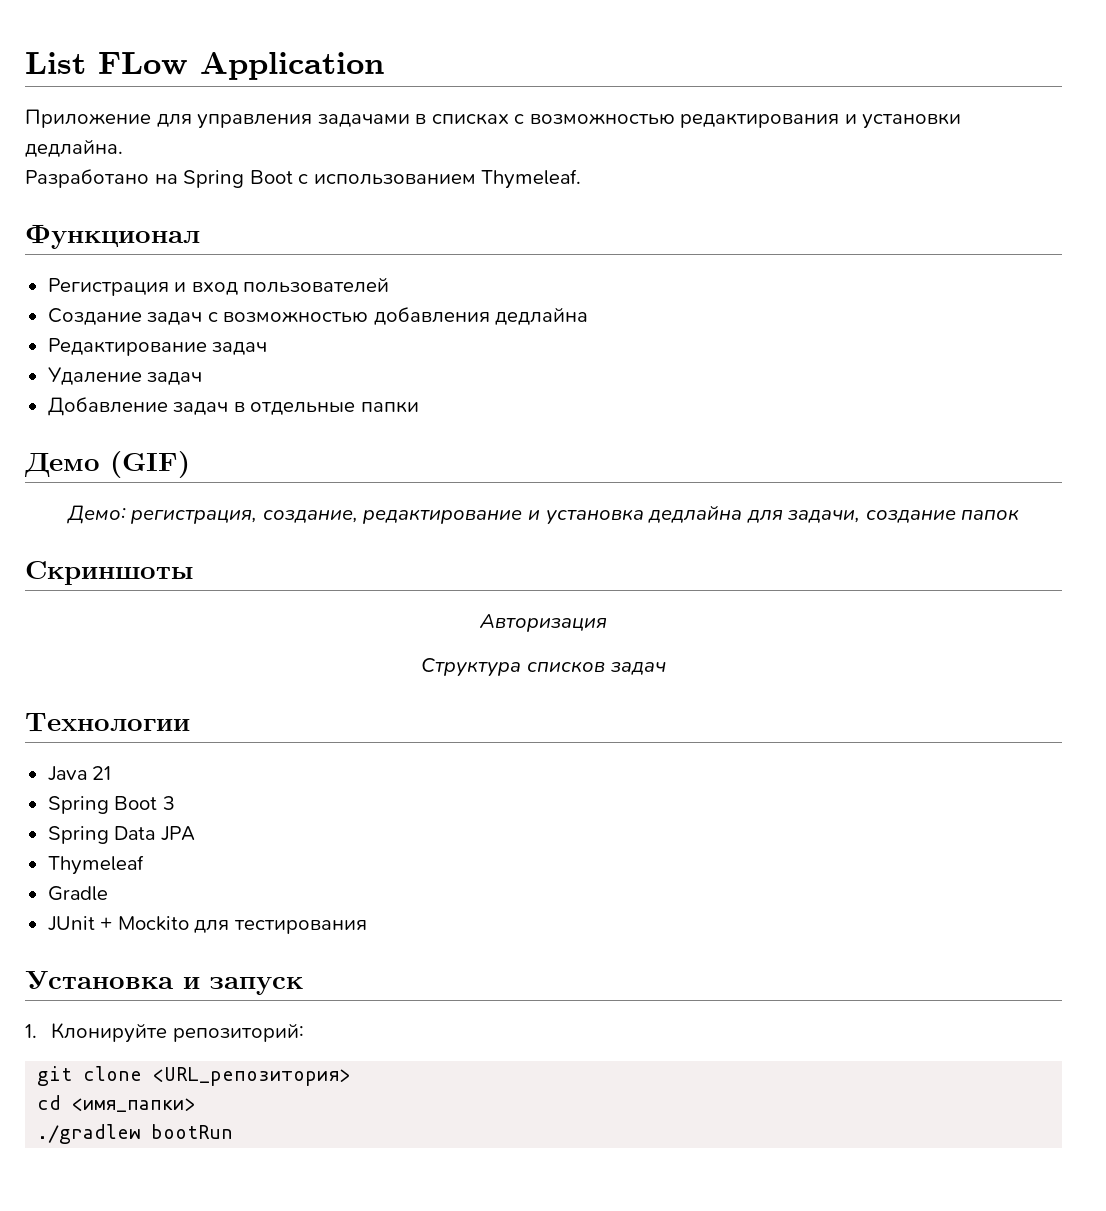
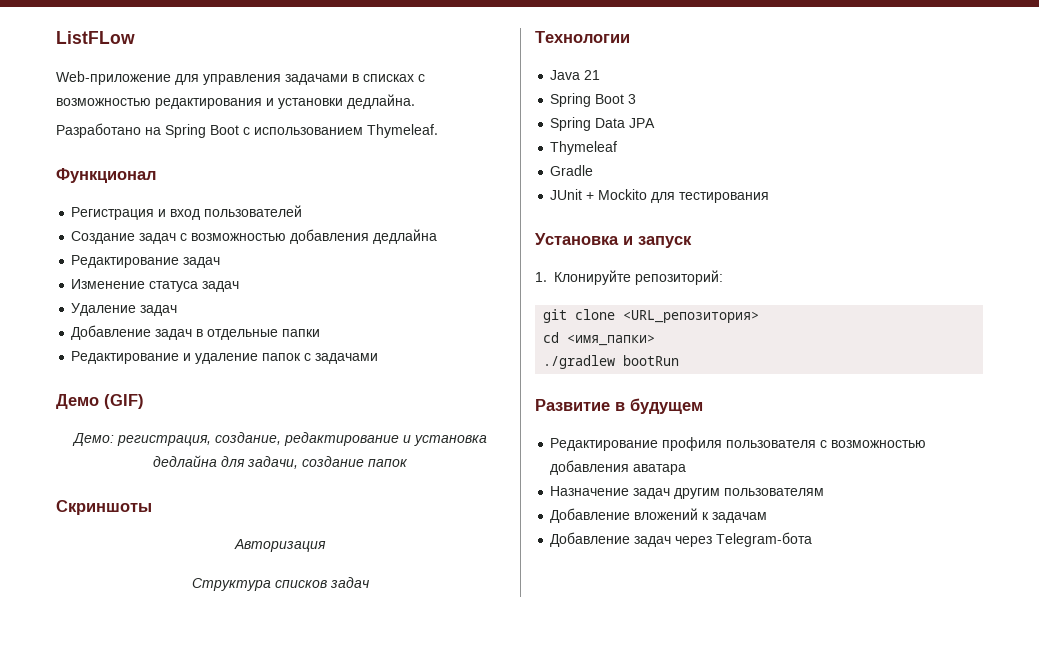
[25,52,384,80] [25,109,151,128] List FLow Application // Приложение -> [56,31,135,44] [56,71,171,85] ListFLow // Web-приложение
(268, 348) none -> [71,279,240,292] // Изменение статуса задач
(419, 407) none -> [71,351,379,364] // Редактирование и удаление папок с задачами
(234, 1131) none -> [535,398,703,414] [550,437,927,451] [550,460,687,475] [550,486,825,499] [550,508,768,523] [550,532,813,547] // Развитие в будущем // Редактирование профиля пользователя с возможностью добавления аватара // Назначение задач другим пользователям // Добавление вложений к задачам // Добавление задач через Telegram-бота

